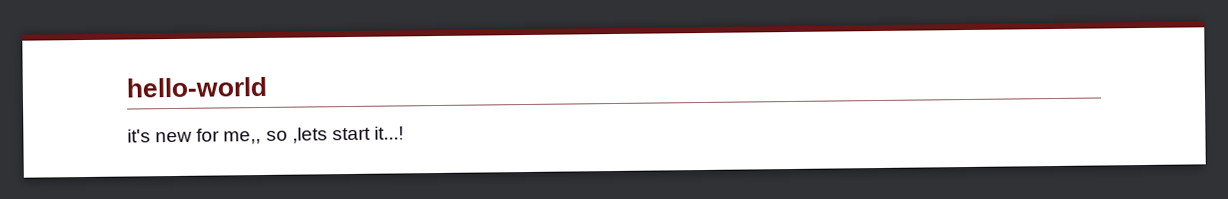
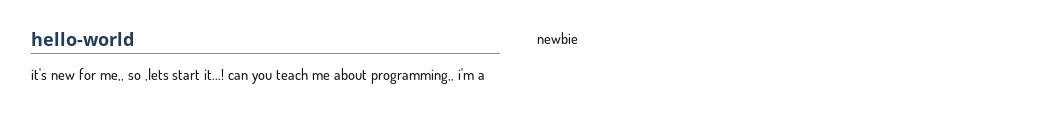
(404, 133) none -> [228,68,485,84] [537,32,578,44] can you teach me about programming,, i'm a newbie

